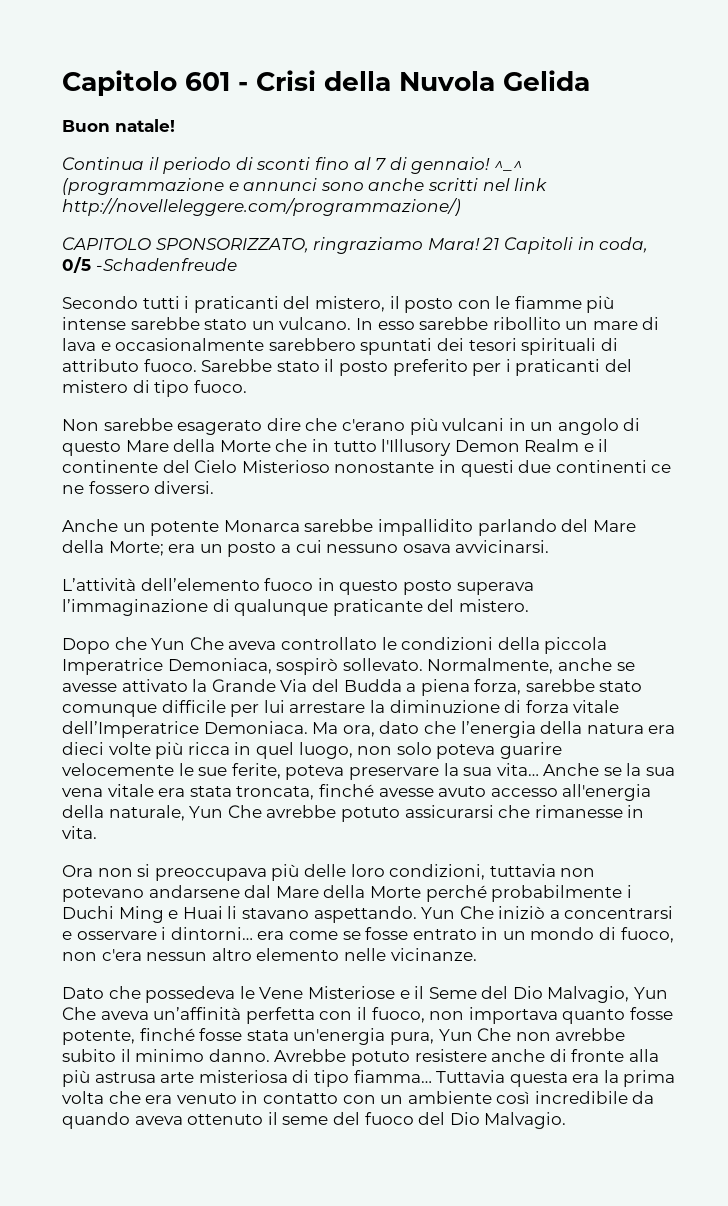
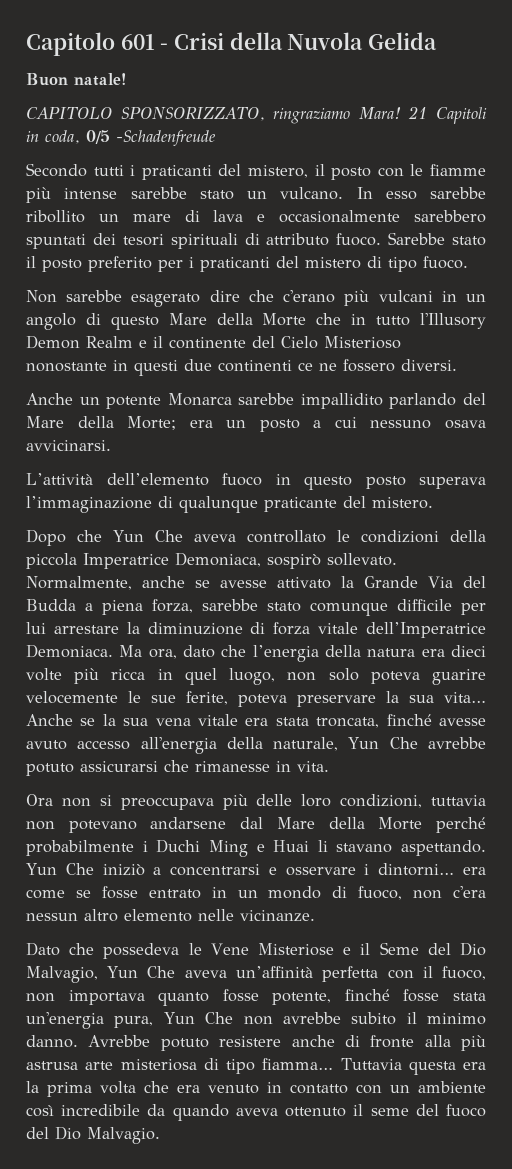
[62,157,523,174] [62,178,548,195] [62,198,461,216] // Continua il periodo di sconti fino al 7 di gennaio! ^_^ (programmazione e annunci sono anche scritti nel link http://novelleleggere.com/programmazione/) -> (126, 79) none

